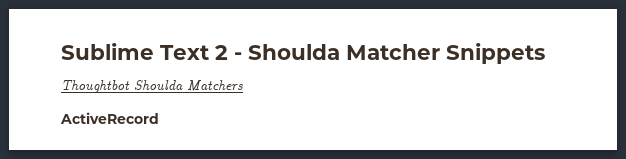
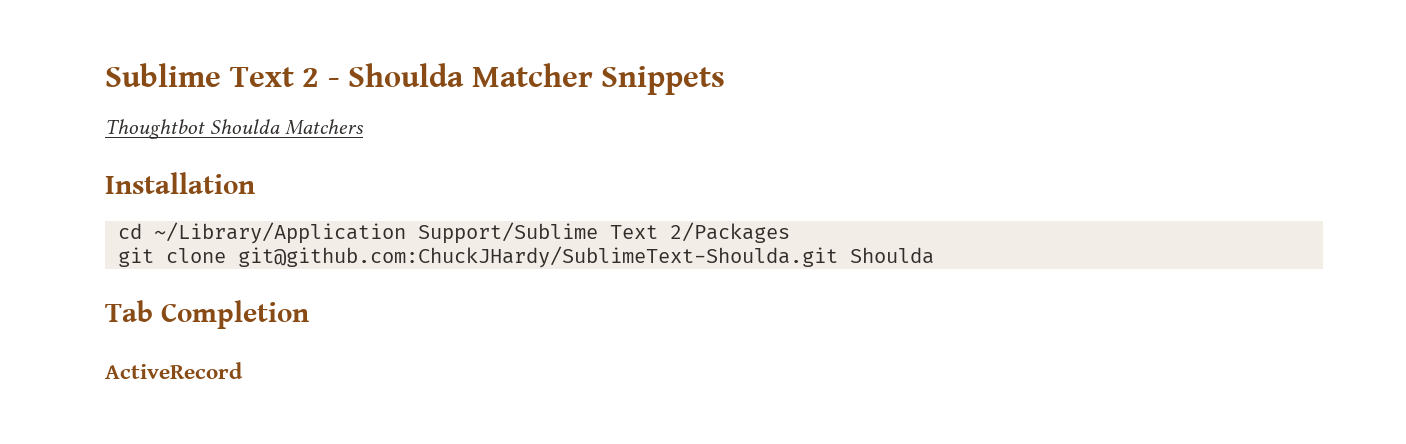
(243, 86) none -> [105,172,255,194] [117,222,790,244] [117,246,934,268] [105,300,309,329] // Installation // cd ~/Library/Application Support/Sublime Text 2/Packages // git clone git@github.com:ChuckJHardy/SublimeText-Shoulda.git Shoulda // Tab Completion

